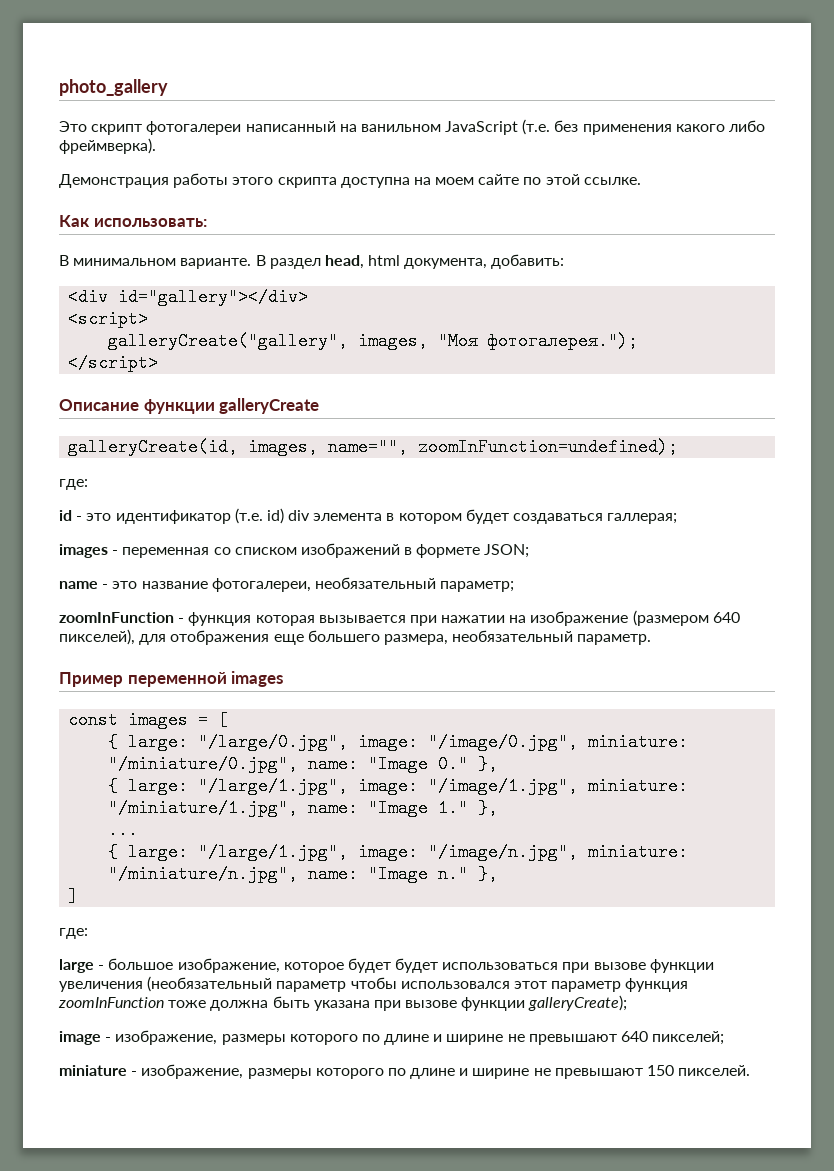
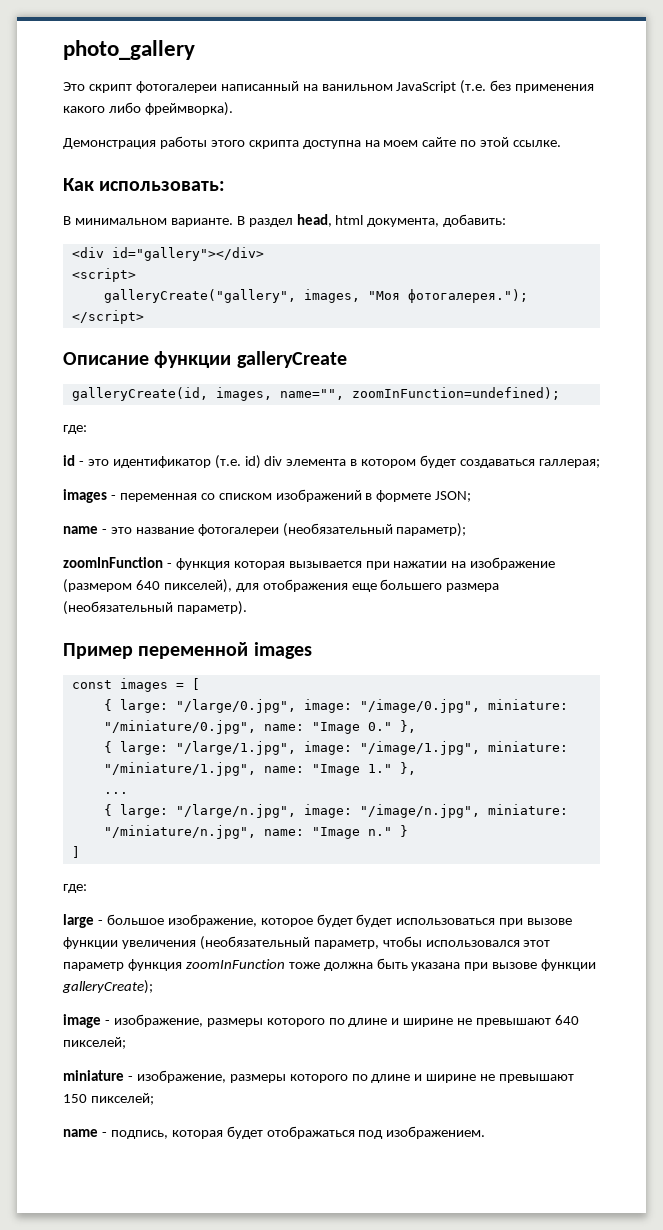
[59,138,156,154] фреймверка). -> [144,102,233,116] фреймворка).
[211,577,515,592] фотогалереи, необязательный параметр; -> [197,523,467,537] фотогалереи (необязательный параметр);
[383,630,652,645] размера, необязательный параметр. -> [446,583,500,592] [63,601,247,615] размера (необязательный параметр).
[198,843,349,861] "/large/1.jpg", -> [175,804,296,818] "/large/n.jpg",
[478,865,499,883] }, -> [399,825,408,837] }
[276,981,347,992] параметр -> [313,940,379,949] параметр,
[678,1065,751,1076] пикселей. -> [90,1093,154,1105] [63,1126,486,1139] пикселей; // name - подпись, которая будет отображаться под изображением.

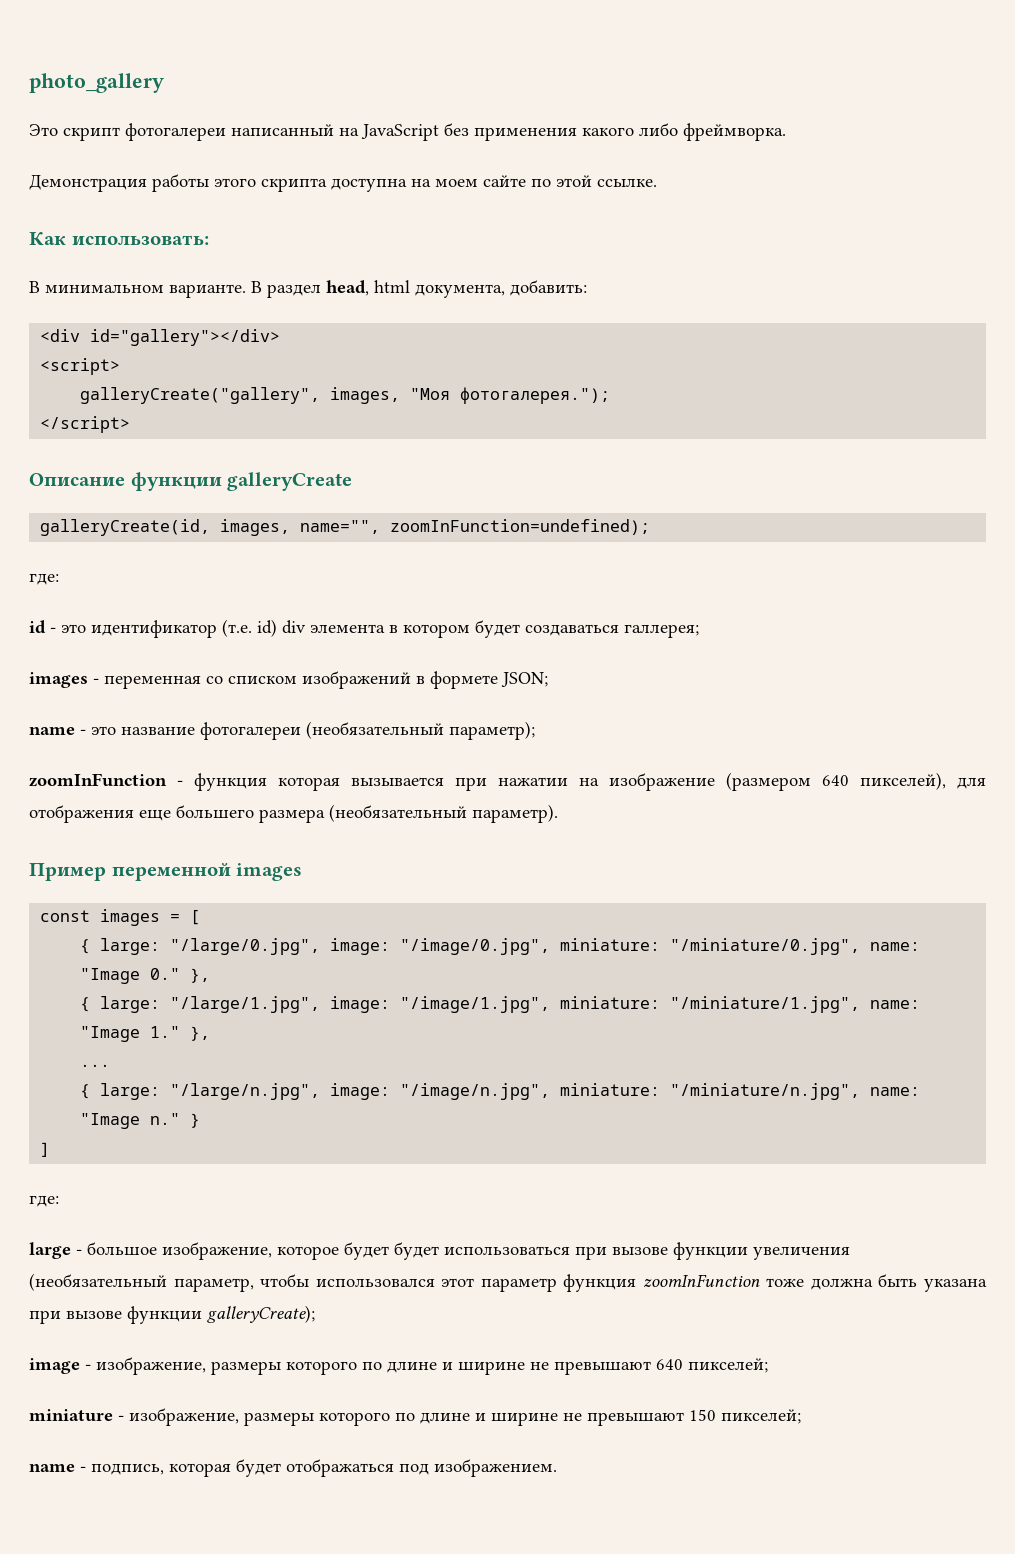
[321,80,487,94] ванильном JavaScript (т.е. -> [361,124,439,141] JavaScript
[144,102,233,116] фреймворка). -> [683,123,786,141] фреймворка.
[538,459,600,468] галлерая; -> [624,624,699,638] галлерея;

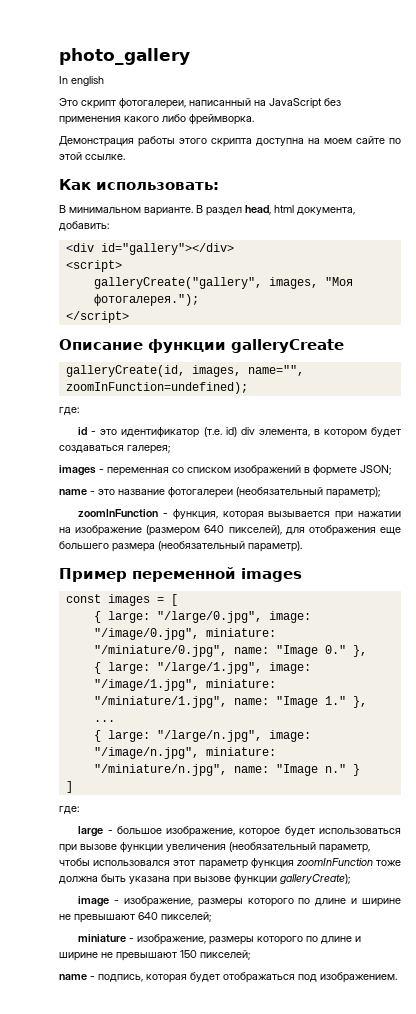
(164, 83) none -> [59,76,104,86] // In english
[125,123,226,141] фотогалереи -> [119,98,186,109] фотогалереи,
[310,624,385,633] элемента -> [258,429,310,437] элемента,
[624,624,699,638] галлерея; -> [127,445,170,454] галерея;
[194,773,267,791] функция -> [172,509,218,520] функция,
[394,1242,439,1260] будет -> (315, 831) none

